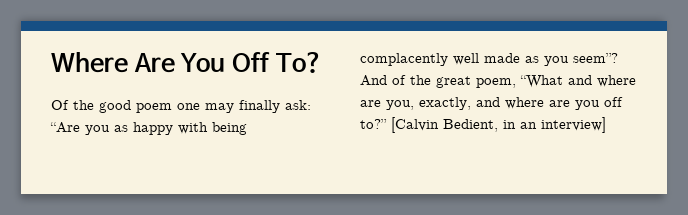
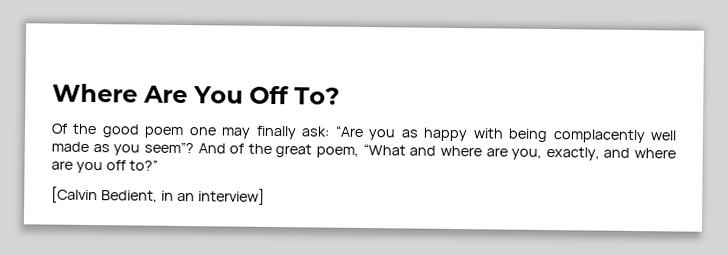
(387, 124) none -> (158, 165) //

